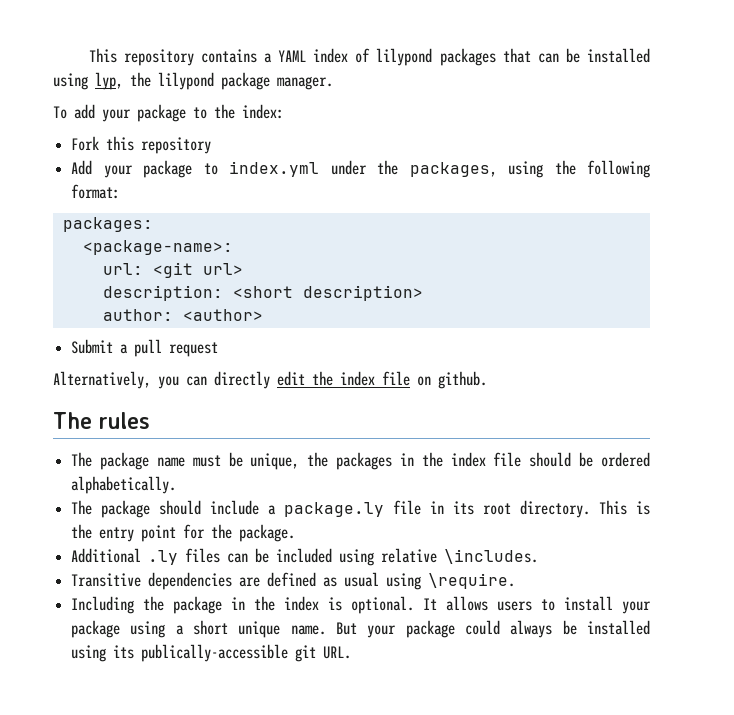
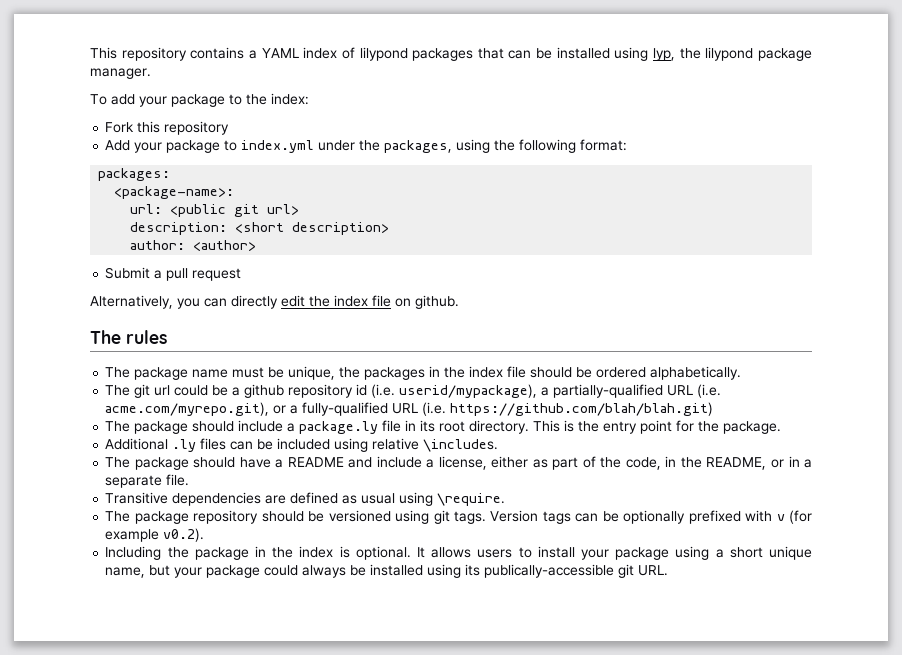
[152,262,193,278] <git -> [170,204,260,217] <public git
(177, 485) none -> [105,384,722,398] [105,402,714,416] // The git url could be a github repository id (i.e. userid/mypackage), a partially-qualified URL (i.e. acme.com/myrepo.git), or a fully-qualified URL (i.e. https://github.com/blah/blah.git)
(539, 556) none -> [105,456,813,470] [105,474,190,488] // The package should have a README and include a license, either as part of the code, in the README, or in a separate file.
(516, 581) none -> [105,510,813,524] [105,528,205,542] // The package repository should be versioned using git tags. Version tags can be optionally prefixed with v (for example v0.2).
[290,622,358,635] name. But -> [105,565,171,578] name, but

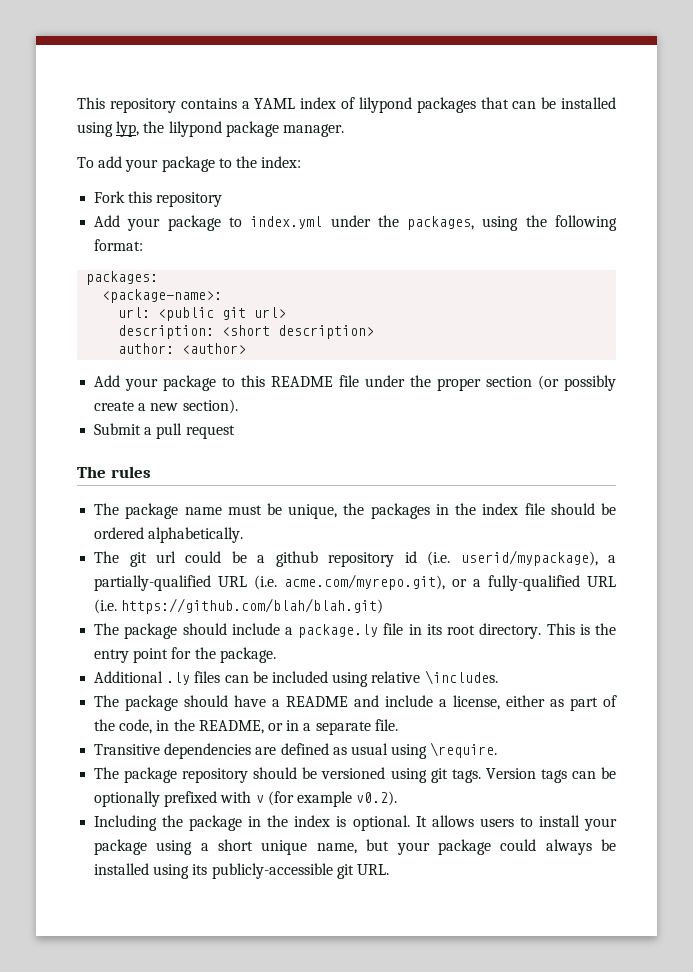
[105,267,242,281] [90,295,459,309] Submit a pull request // Alternatively, you can directly edit the index file on github. -> [94,375,616,391] [94,399,238,414] [94,423,235,439] Add your package to this README file under the proper section (or possibly create a new section). // Submit a pull request
[484,564,615,578] publically-accessible -> [211,863,333,879] publicly-accessible

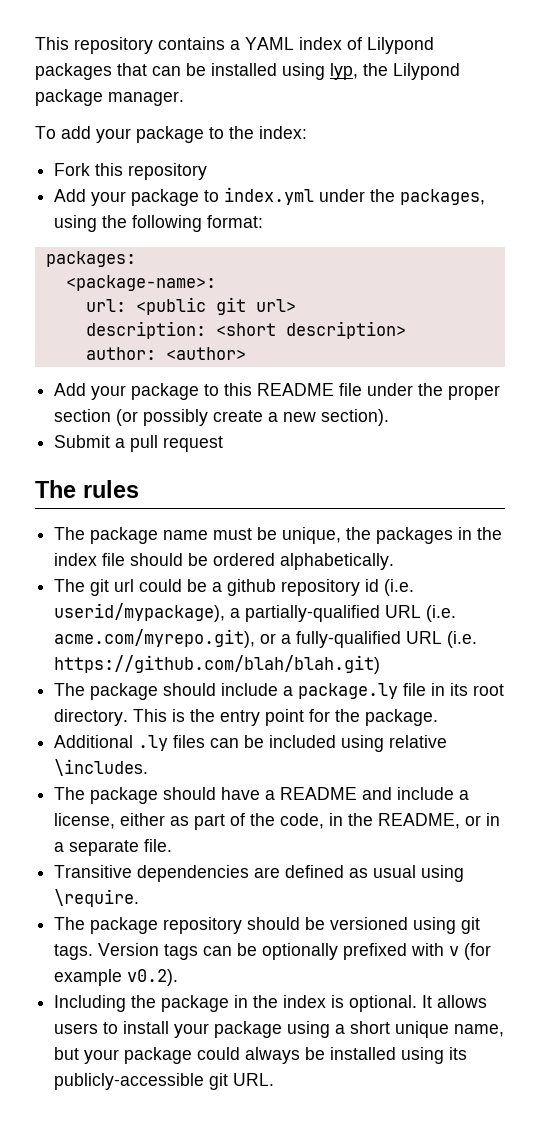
[358,97,412,113] lilypond -> [367,37,434,54] Lilypond
[168,121,222,137] lilypond -> [393,63,460,80] Lilypond

